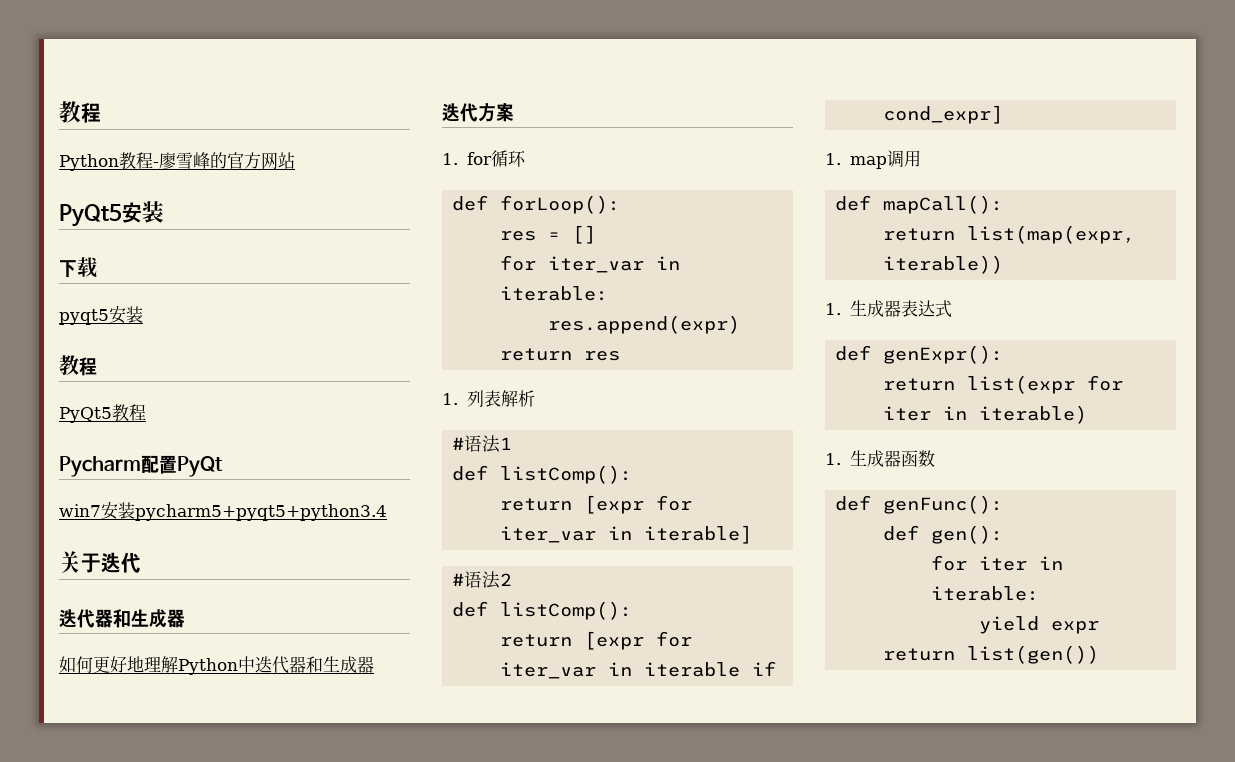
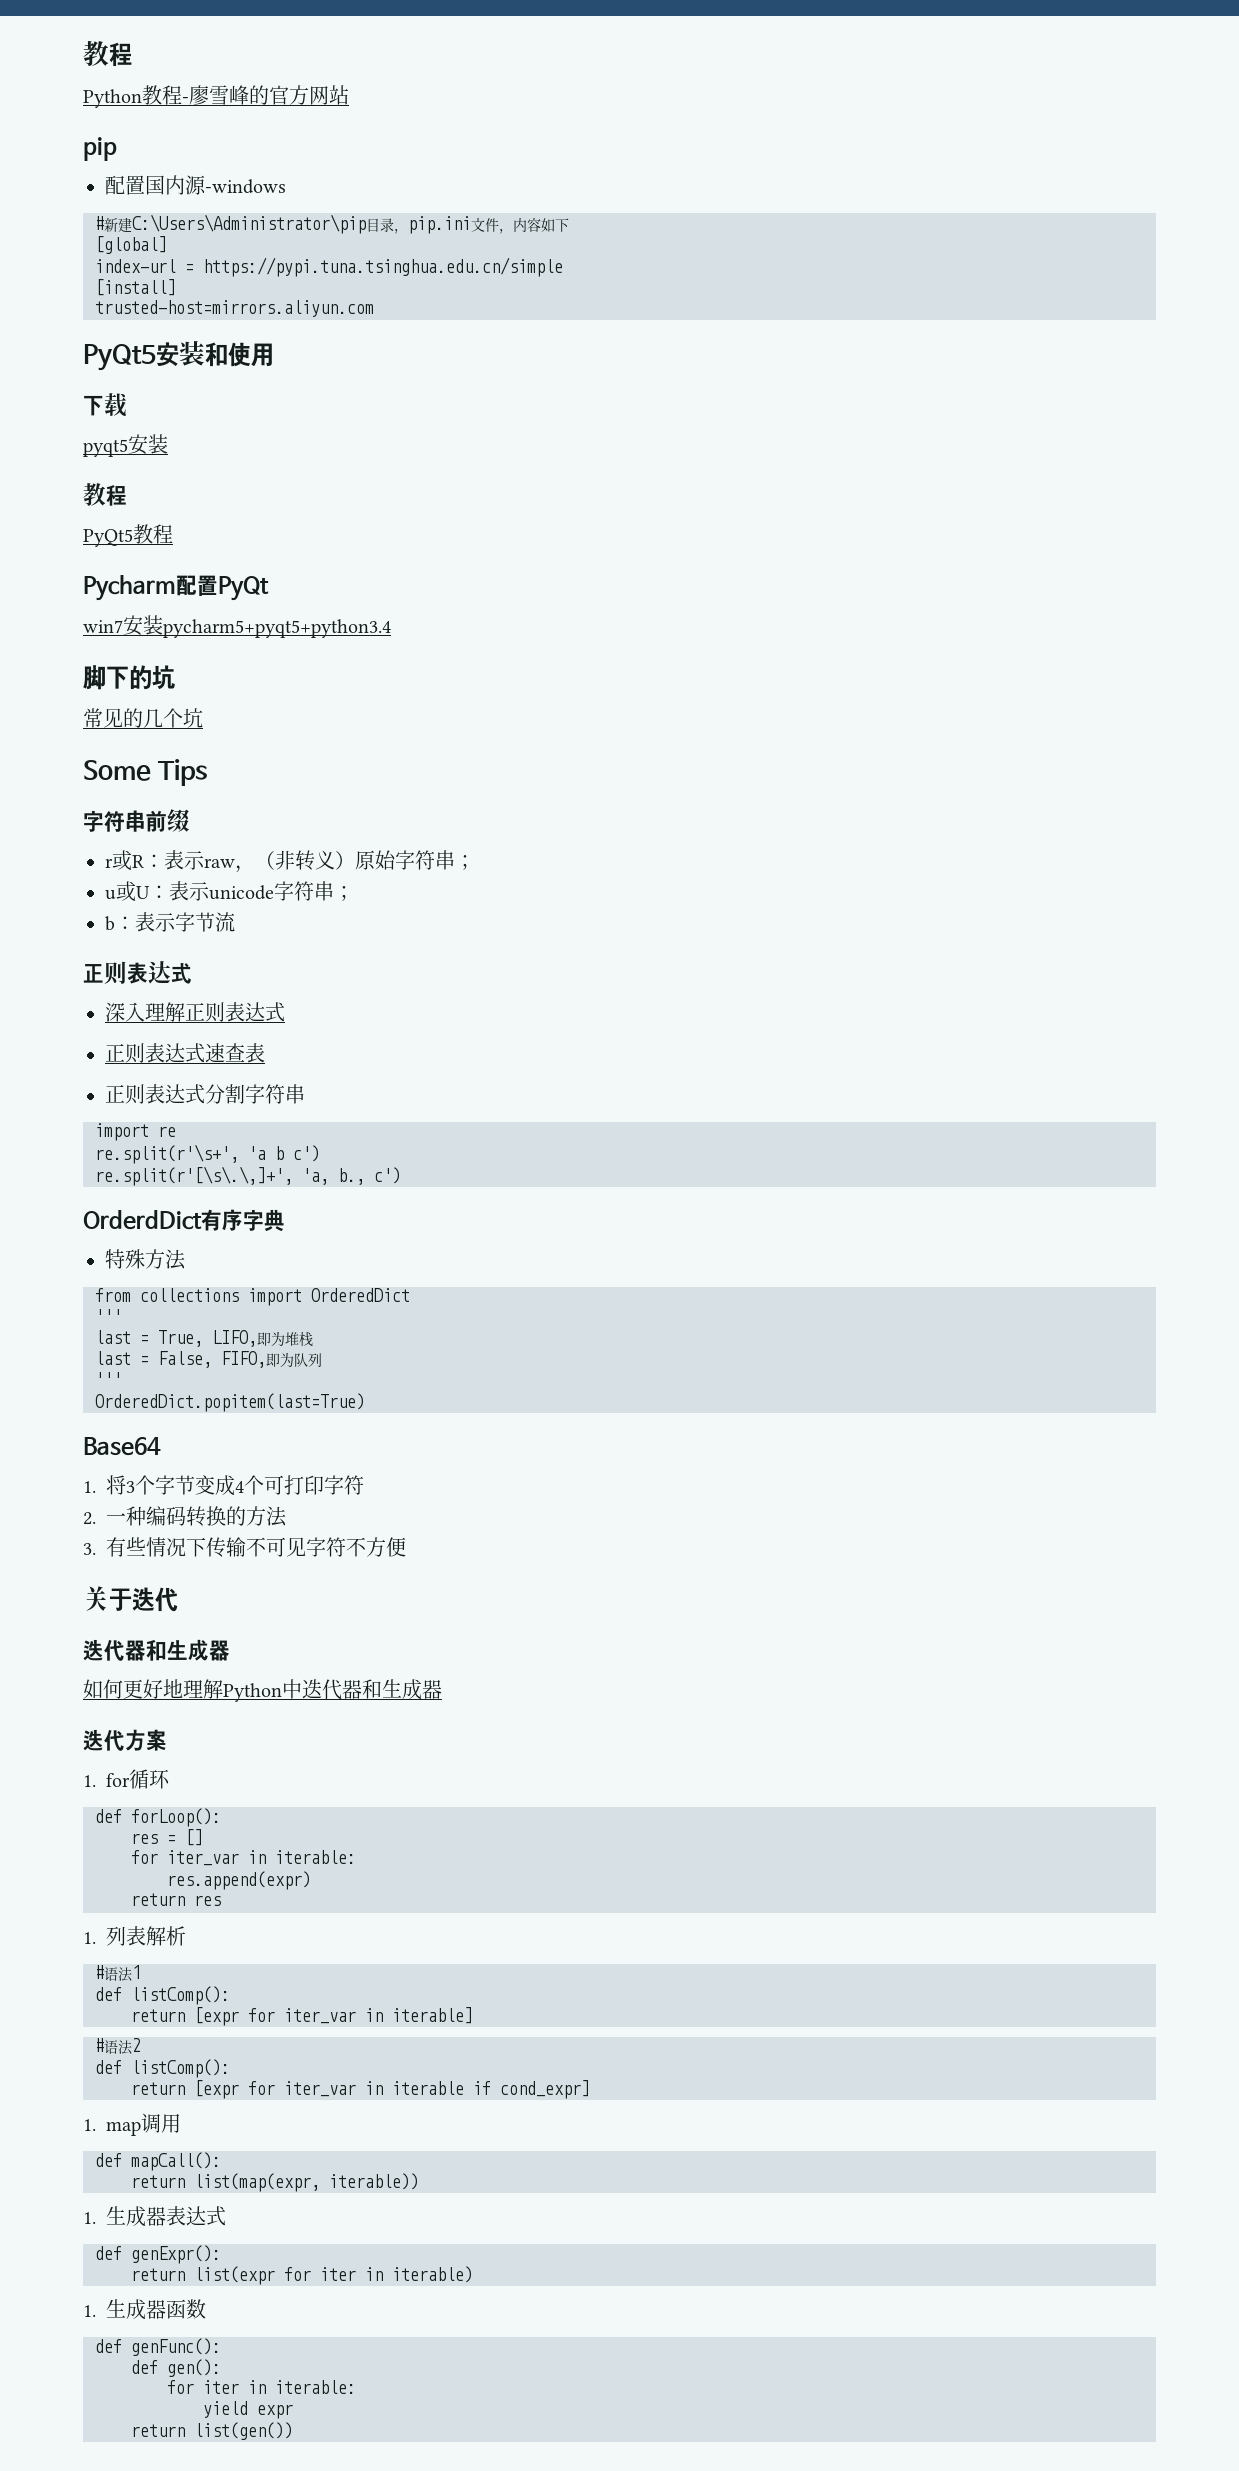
(295, 160) none -> [83,137,117,161] [105,175,286,195] [95,214,569,234] [95,236,167,254] [95,257,563,277] [95,279,176,296] [95,300,374,317] // pip // 配置国内源-windows // #新建C:\Users\Administrator\pip目录，pip.ini文件，内容如下 // [global] // index-url = https://pypi.tuna.tsinghua.edu.cn/simple // [install] // trusted-host=mirrors.aliyun.com
(164, 212) none -> [205,342,274,367] 和使用
(387, 512) none -> [83,665,175,690] [83,708,203,728] [83,759,207,786] [83,809,190,832] [105,850,475,873] [105,881,354,902] [105,912,235,932] [83,961,192,985] [105,1002,285,1022] [105,1043,265,1063] [105,1084,305,1104] [95,1123,176,1141] [95,1144,320,1164] [95,1166,401,1186] [83,1209,285,1232] [105,1249,186,1270] [95,1288,410,1306] [95,1309,122,1323] [95,1330,313,1347] [95,1351,322,1368] [95,1372,122,1386] [95,1393,365,1412] [83,1437,161,1456] [83,1475,364,1496] [83,1506,287,1527] [83,1537,406,1557] // 脚下的坑 // 常见的几个坑 // Some Tips // 字符串前缀 // r或R：表示raw，（非转义）原始字符串； // u或U：表示unicode字符串； // b：表示字节流 // 正则表达式 // 深入理解正则表达式 // 正则表达式速查表 // 正则表达式分割字符串 // import re // re.split(r'\s+', 'a b c') // re.split(r'[\s\.\,]+', 'a, b., c') // OrderdDict有序字典 // 特殊方法 // from collections import OrderedDict // ''' // last = True, LIFO,即为堆栈 // last = False, FIFO,即为队列 // ''' // OrderedDict.popitem(last=True) // Base64 // 1.将3个字节变成4个可打印字符 // 2.一种编码转换的方法 // 3.有些情况下传输不可见字符不方便

